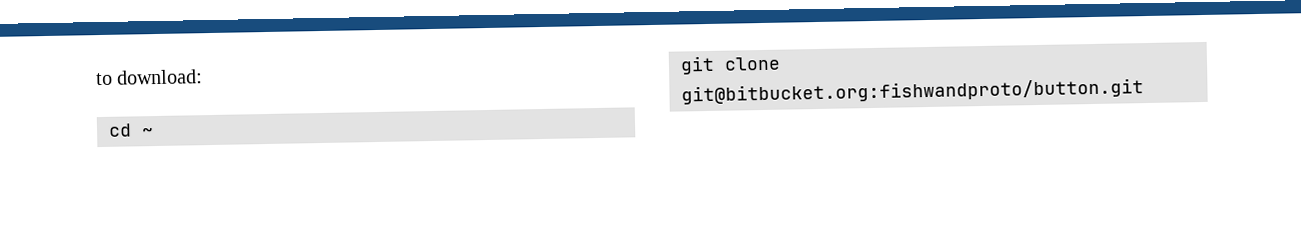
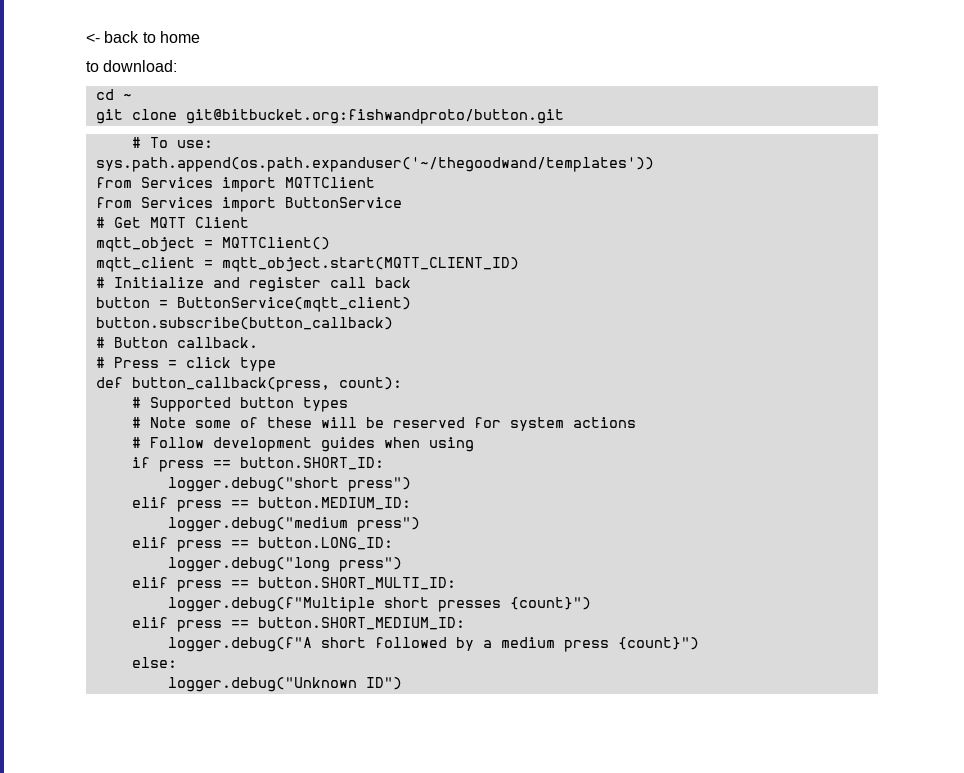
(96, 79) none -> [86,31,200,43] <- back to home //
(1144, 91) none -> [131,137,213,148] [95,157,654,172] [95,177,375,192] [95,197,402,212] [95,217,249,228] [95,237,330,252] [95,257,519,272] [95,277,411,292] [95,297,411,312] [95,317,393,330] [95,337,258,348] [95,357,276,372] [95,377,402,392] [131,397,348,412] [131,417,636,431] [131,437,474,452] [131,457,384,472] [167,477,411,492] [131,497,411,512] [167,517,420,532] [131,537,393,552] [167,557,402,572] [131,577,456,592] [167,597,591,612] [131,617,465,632] [167,637,699,652] [131,657,177,668] [167,677,402,692] // # To use: // sys.path.append(os.path.expanduser('~/thegoodwand/templates')) // from Services import MQTTClient // from Services import ButtonService // # Get MQTT Client // mqtt_object = MQTTClient() // mqtt_client = mqtt_object.start(MQTT_CLIENT_ID) // # Initialize and register call back // button = ButtonService(mqtt_client) // button.subscribe(button_callback) // # Button callback. // # Press = click type // def button_callback(press, count): // # Supported button types // # Note some of these will be reserved for system actions // # Follow development guides when using // if press == button.SHORT_ID: // logger.debug("short press") // elif press == button.MEDIUM_ID: // logger.debug("medium press") // elif press == button.LONG_ID: // logger.debug("long press") // elif press == button.SHORT_MULTI_ID: // logger.debug(f"Multiple short presses {count}") // elif press == button.SHORT_MEDIUM_ID: // logger.debug(f"A short followed by a medium press {count}") // else: // logger.debug("Unknown ID")

